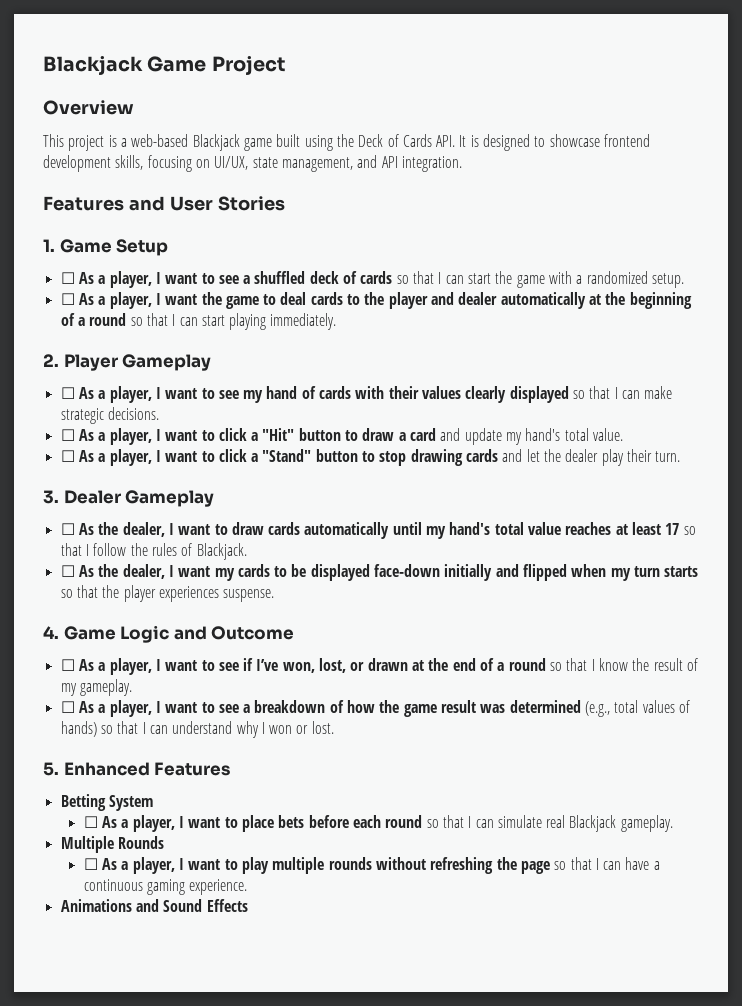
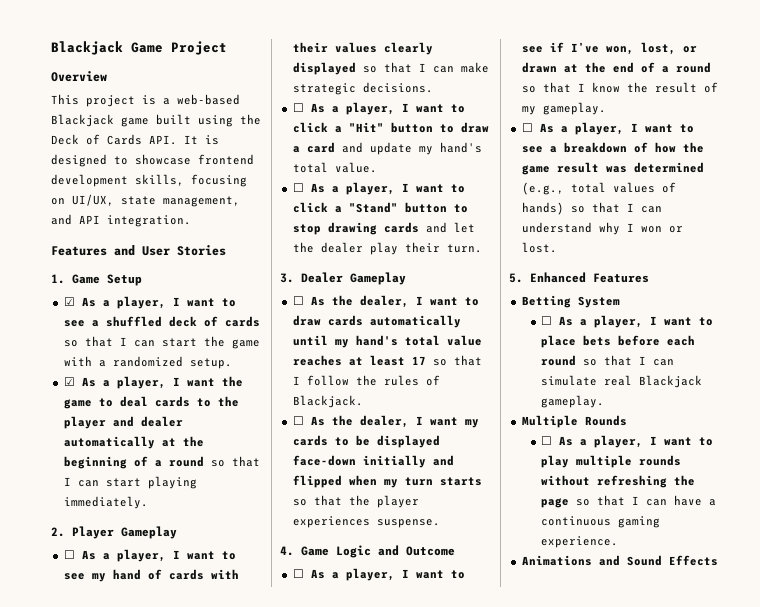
[60,272,75,284] ☐ -> [63,297,75,306] ☑
[60,293,75,305] ☐ -> [63,377,75,386] ☑

